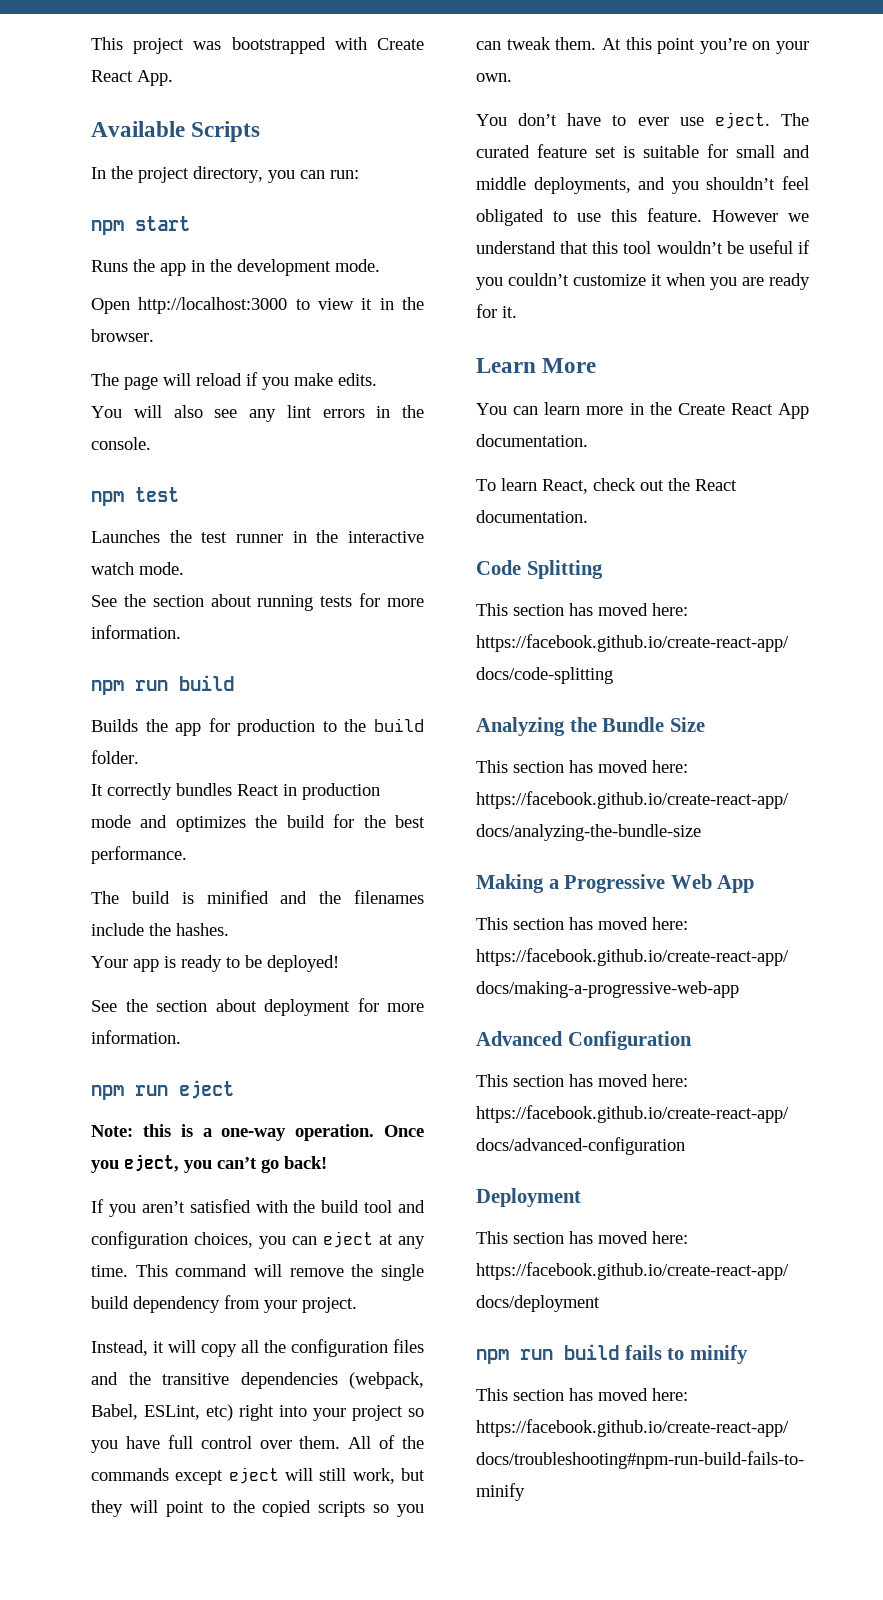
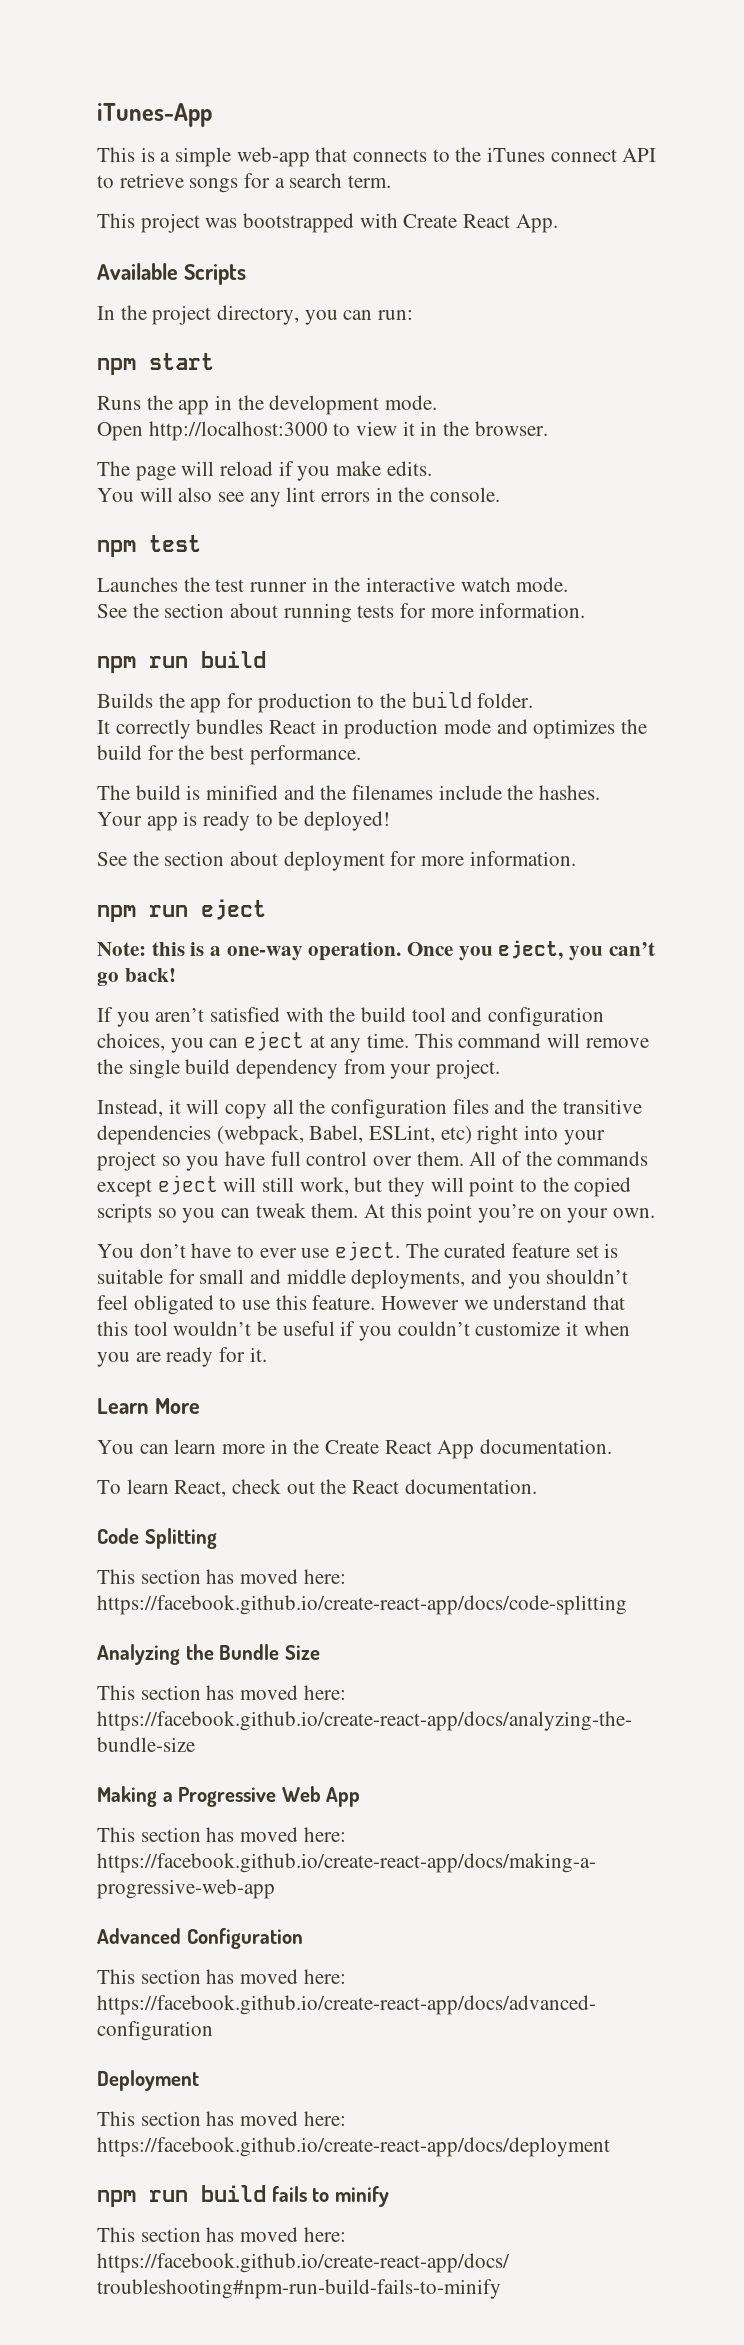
(91, 43) none -> [97,103,212,127] [97,147,657,167] [97,173,392,193] iTunes-App // This is a simple web-app that connects to the iTunes connect API to retrieve songs for a search term. //

